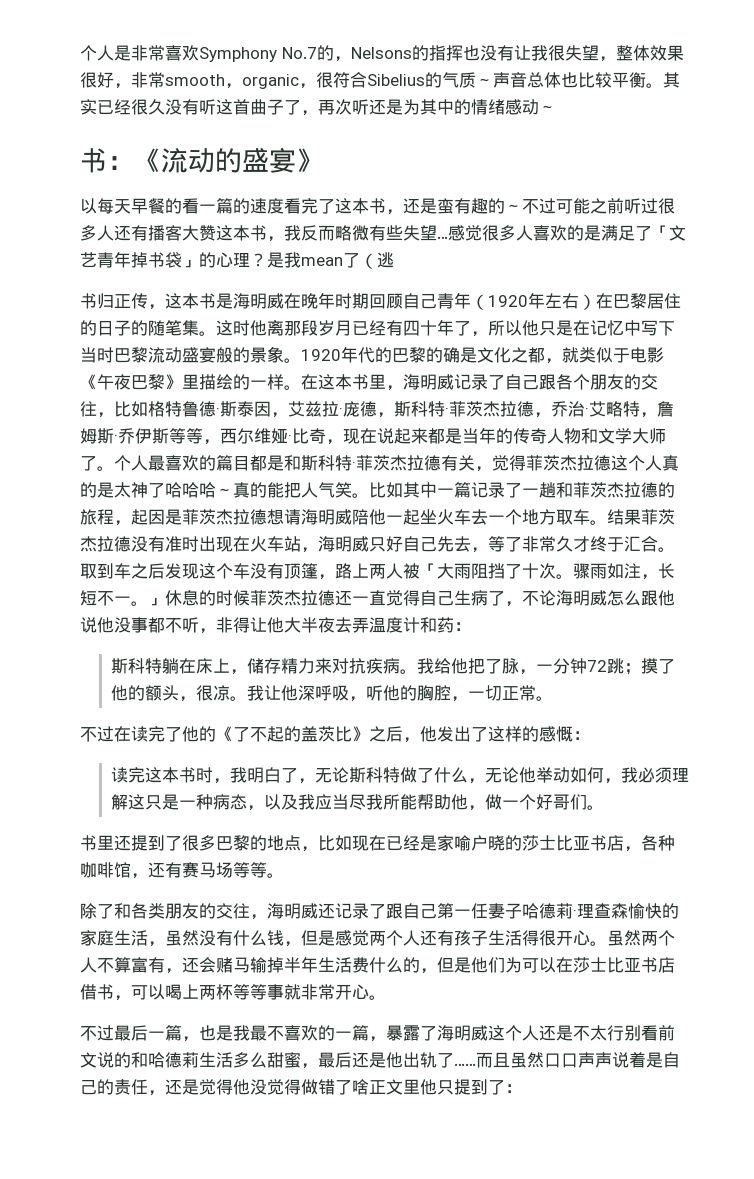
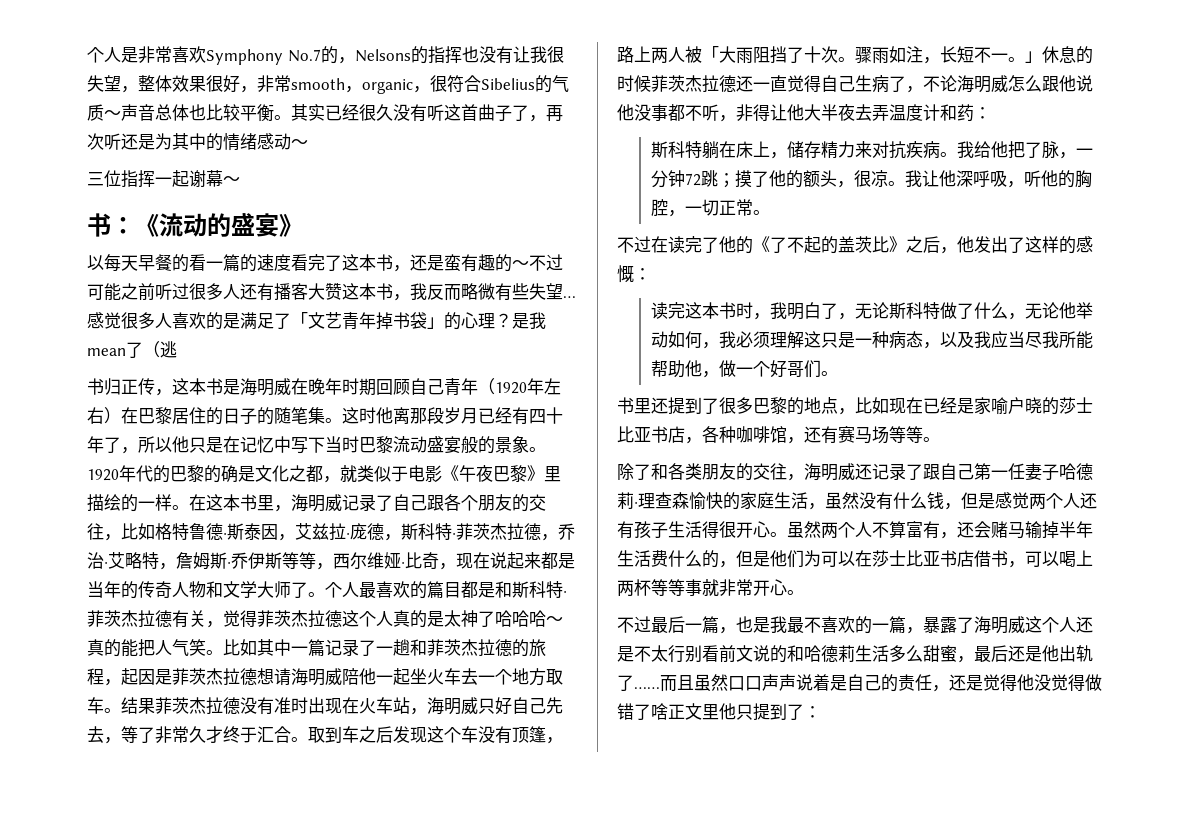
(556, 109) none -> [87,170,240,188] // 三位指挥一起谢幕～

